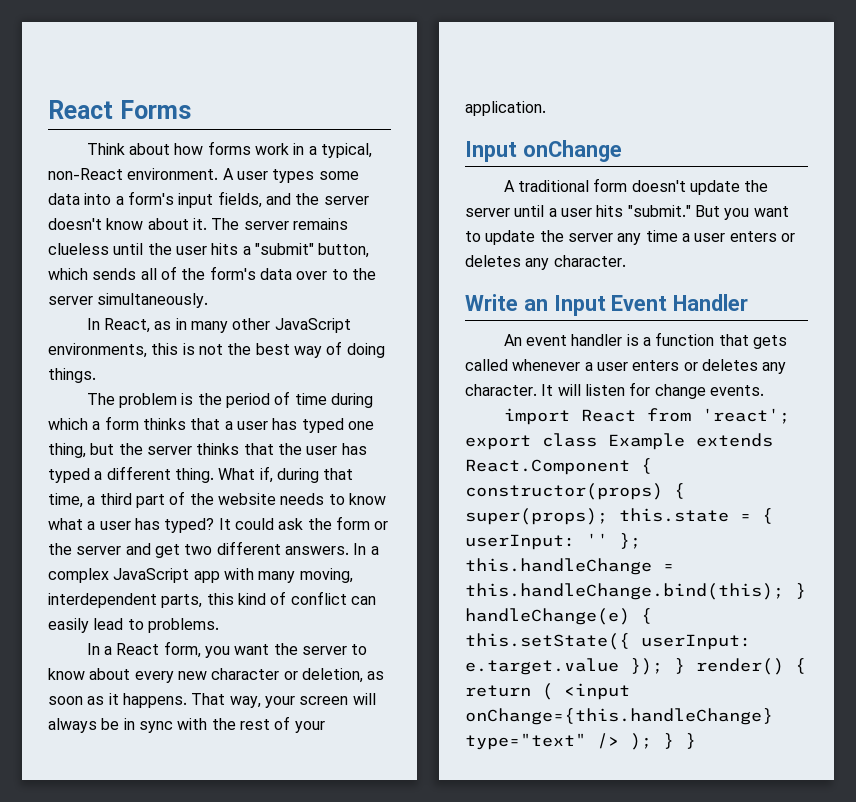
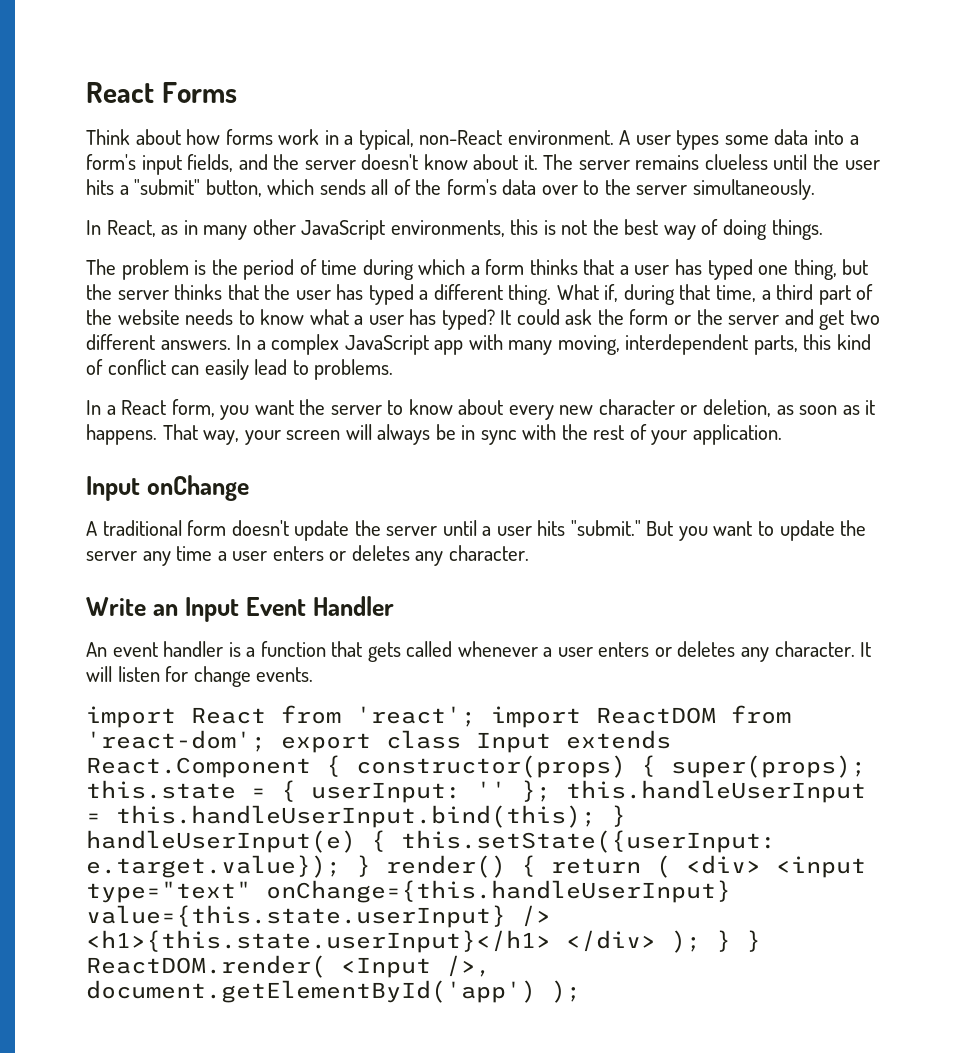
(790, 416) none -> [491,705,791,728] [86,730,266,752] import ReactDOM from 'react-dom';
[608,433,685,450] Example -> [476,732,551,753] Input
[465,558,674,575] [465,583,806,600] [465,608,652,625] [465,633,751,650] [465,658,663,675] this.handleChange = this.handleChange.bind(this); } handleChange(e) { this.setState({ userInput: e.target.value }); -> [566,780,866,803] [86,805,626,828] [86,830,776,853] [86,855,341,878] this.handleUserInput = this.handleUserInput.bind(this); } handleUserInput(e) { this.setState({userInput: e.target.value});
[564,683,630,700] [465,708,773,725] [465,733,696,750] <input onChange={this.handleChange} type="text" /> ); } } -> [686,855,866,878] [86,880,731,903] [86,905,551,928] [86,930,761,953] [86,955,491,978] [86,980,581,1003] <div> <input type="text" onChange={this.handleUserInput} value={this.state.userInput} /> <h1>{this.state.userInput}</h1> </div> ); } } ReactDOM.render( <Input />, document.getElementById('app') );

